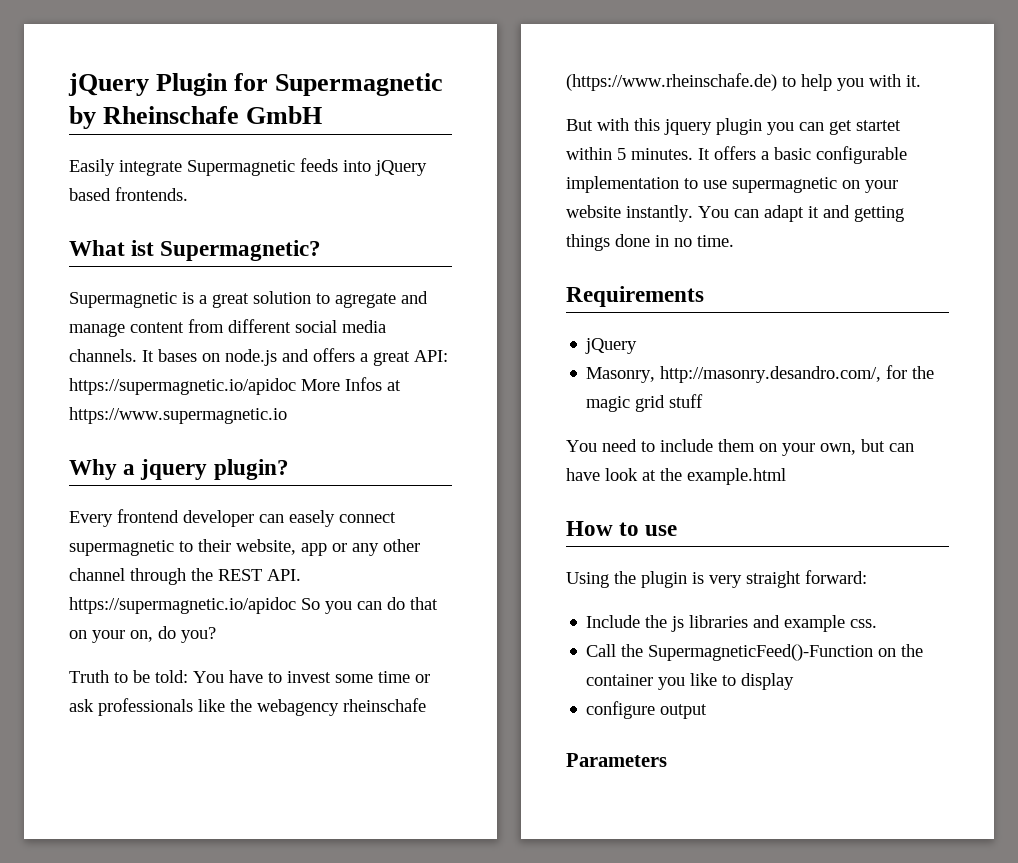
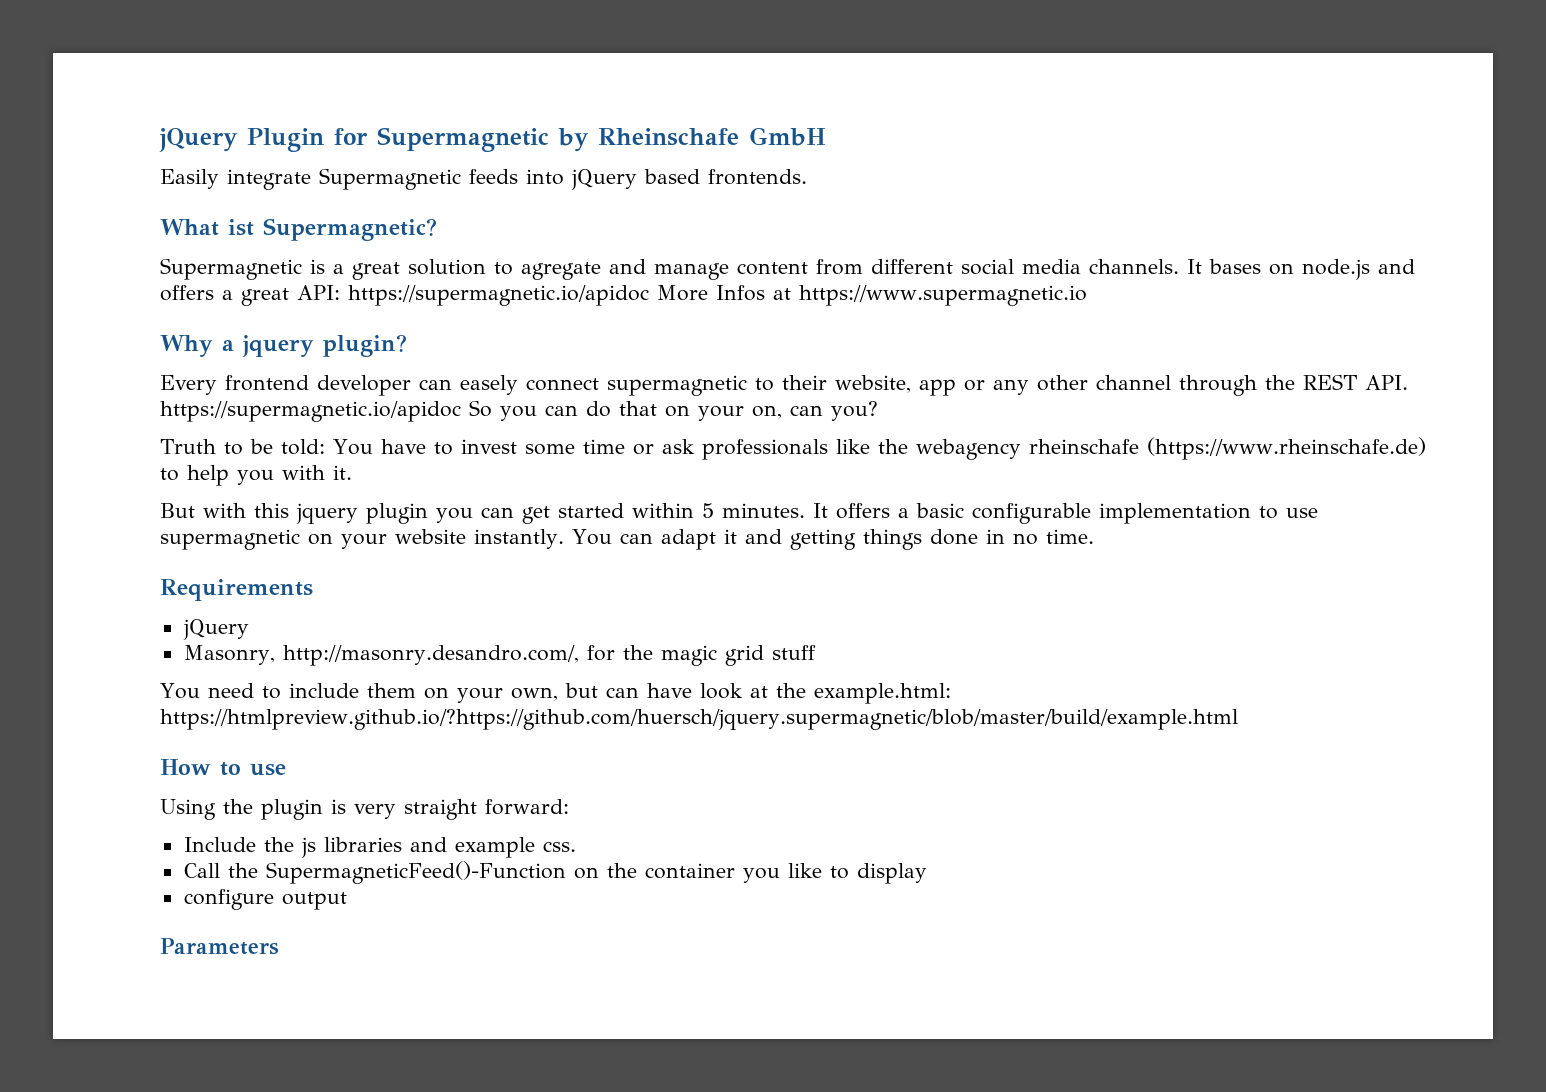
[158,626,176,639] do -> [790,405,823,416] can
[856,120,901,131] startet -> [558,503,624,518] started
[687,468,786,485] example.html -> [813,683,951,704] [160,709,1238,730] example.html: https://htmlpreview.github.io/?https://github.com/huersch/jquery.supermagnetic/blob/master/build/example.html

